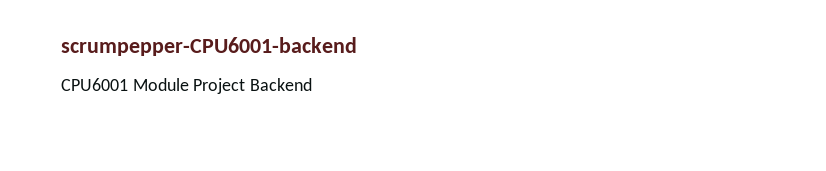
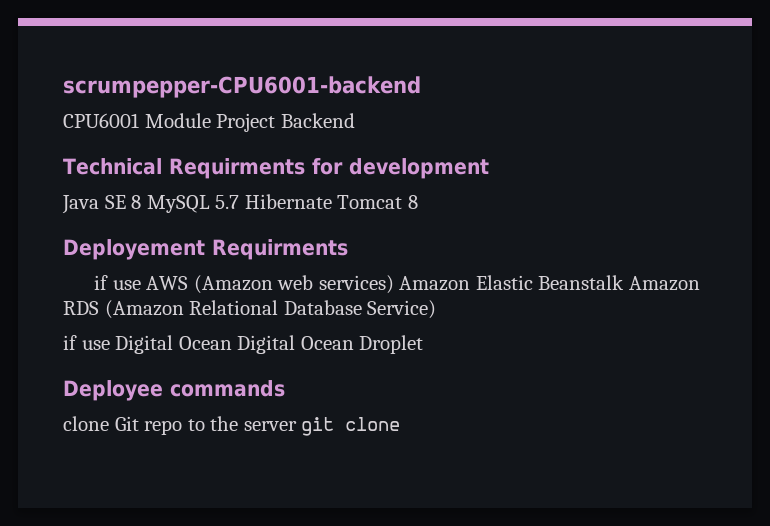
(313, 84) none -> [63,158,489,179] [62,194,418,214] [63,239,348,260] [93,275,700,294] [63,300,437,319] [63,335,424,354] [63,380,285,401] [63,416,401,436] // Technical Requirments for development // Java SE 8 MySQL 5.7 Hibernate Tomcat 8 // Deployement Requirments // if use AWS (Amazon web services) Amazon Elastic Beanstalk Amazon RDS (Amazon Relational Database Service) // if use Digital Ocean Digital Ocean Droplet // Deployee commands // clone Git repo to the server git clone

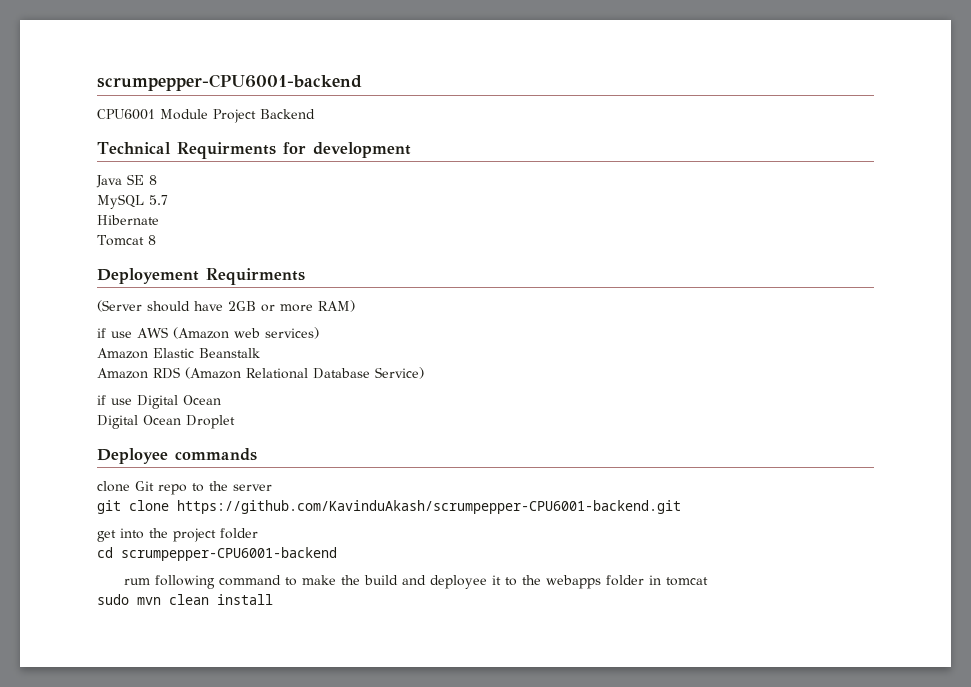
(142, 202) none -> (157, 180) //
(240, 202) none -> (168, 200) //
(332, 201) none -> (159, 220) //
(348, 249) none -> [97,300,355,312] // (Server should have 2GB or more RAM)
(394, 284) none -> (319, 333) //
(625, 282) none -> (260, 353) //
(232, 343) none -> (221, 400) //
(297, 426) none -> (272, 487) //
(401, 424) none -> [177,500,681,514] [97,528,258,542] [97,547,337,561] [124,575,709,589] [97,594,273,605] https://github.com/KavinduAkash/scrumpepper-CPU6001-backend.git // get into the project folder // cd scrumpepper-CPU6001-backend // rum following command to make the build and deployee it to the webapps folder in tomcat // sudo mvn clean install

